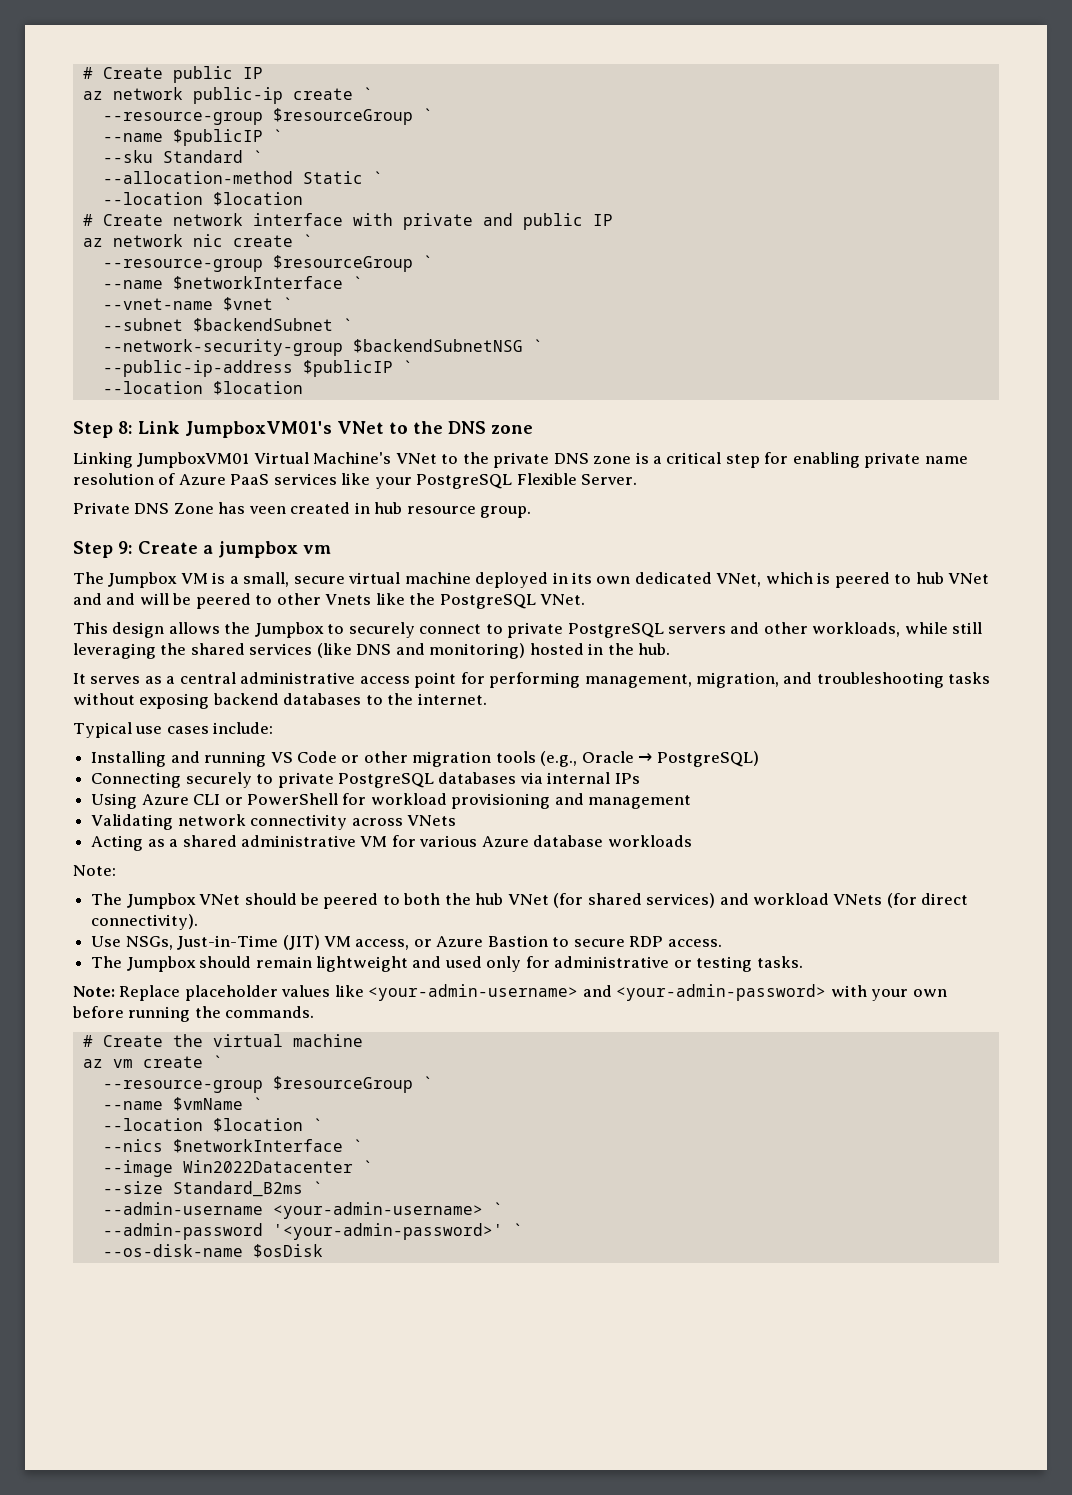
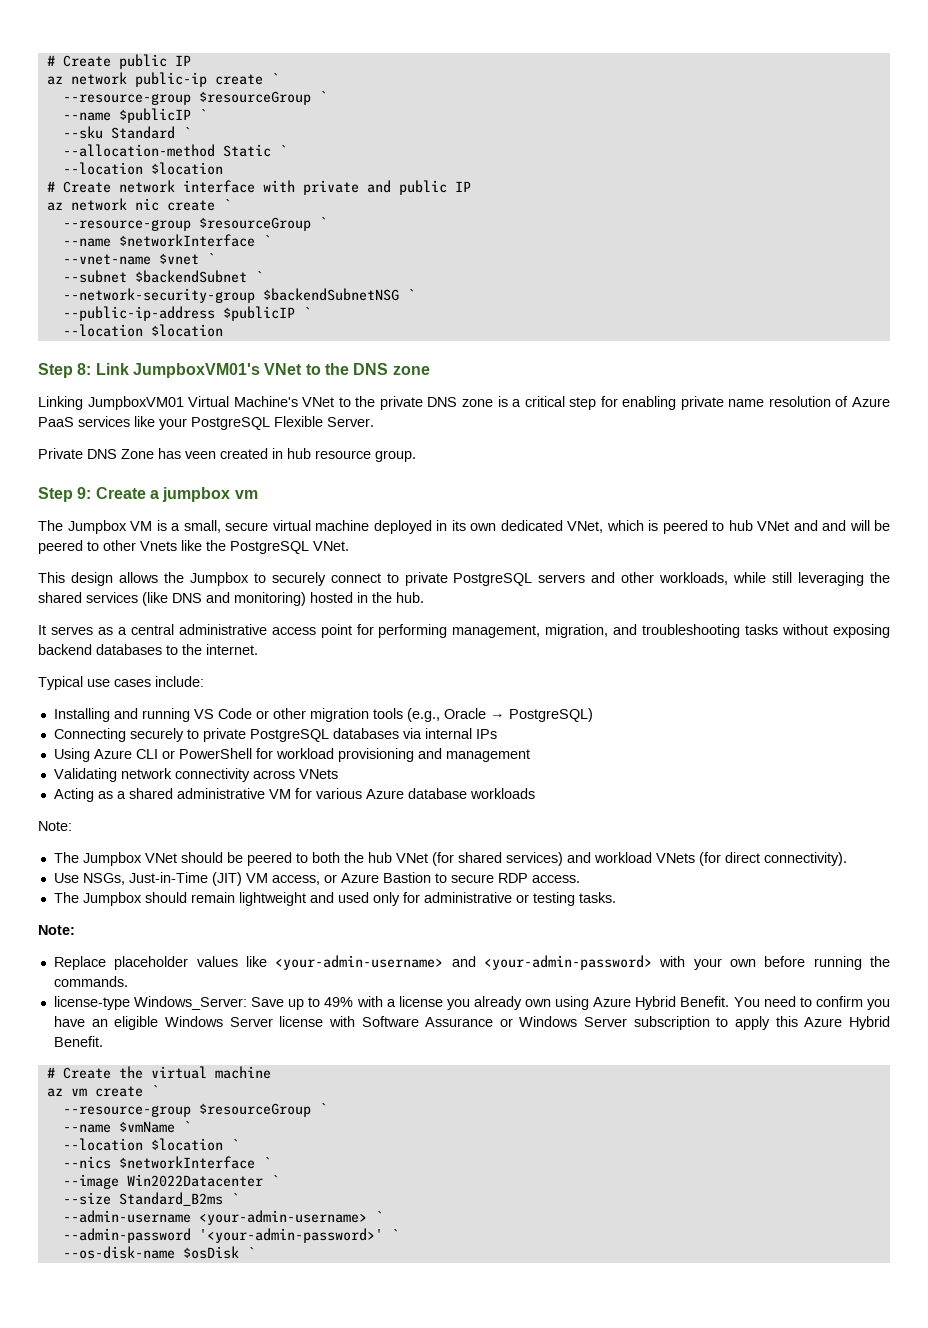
(115, 991) none -> (75, 930) //
(315, 1012) none -> [53,996,890,1010] [53,1016,890,1030] [53,1036,103,1047] // license-type Windows_Server: Save up to 49% with a license you already own using Azure Hybrid Benefit. You need to confirm you have an eligible Windows Server license with Software Assurance or Windows Server subscription to apply this Azure Hybrid Benefit.
(323, 1251) none -> [246,1247,255,1258] `

